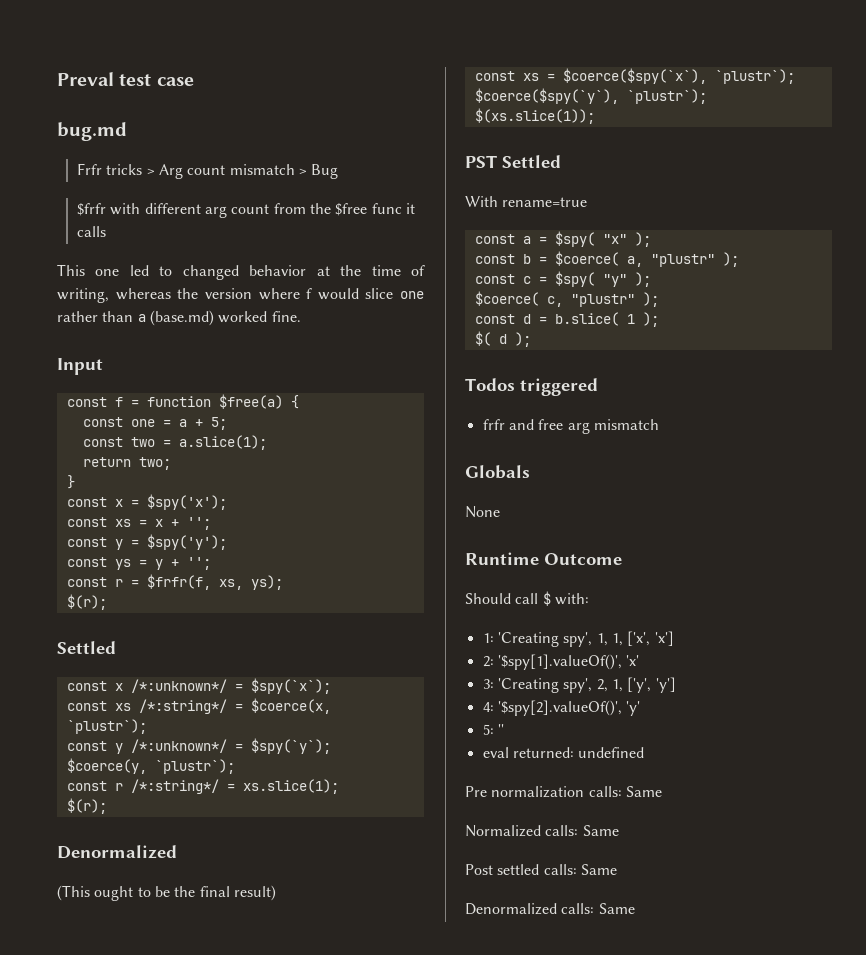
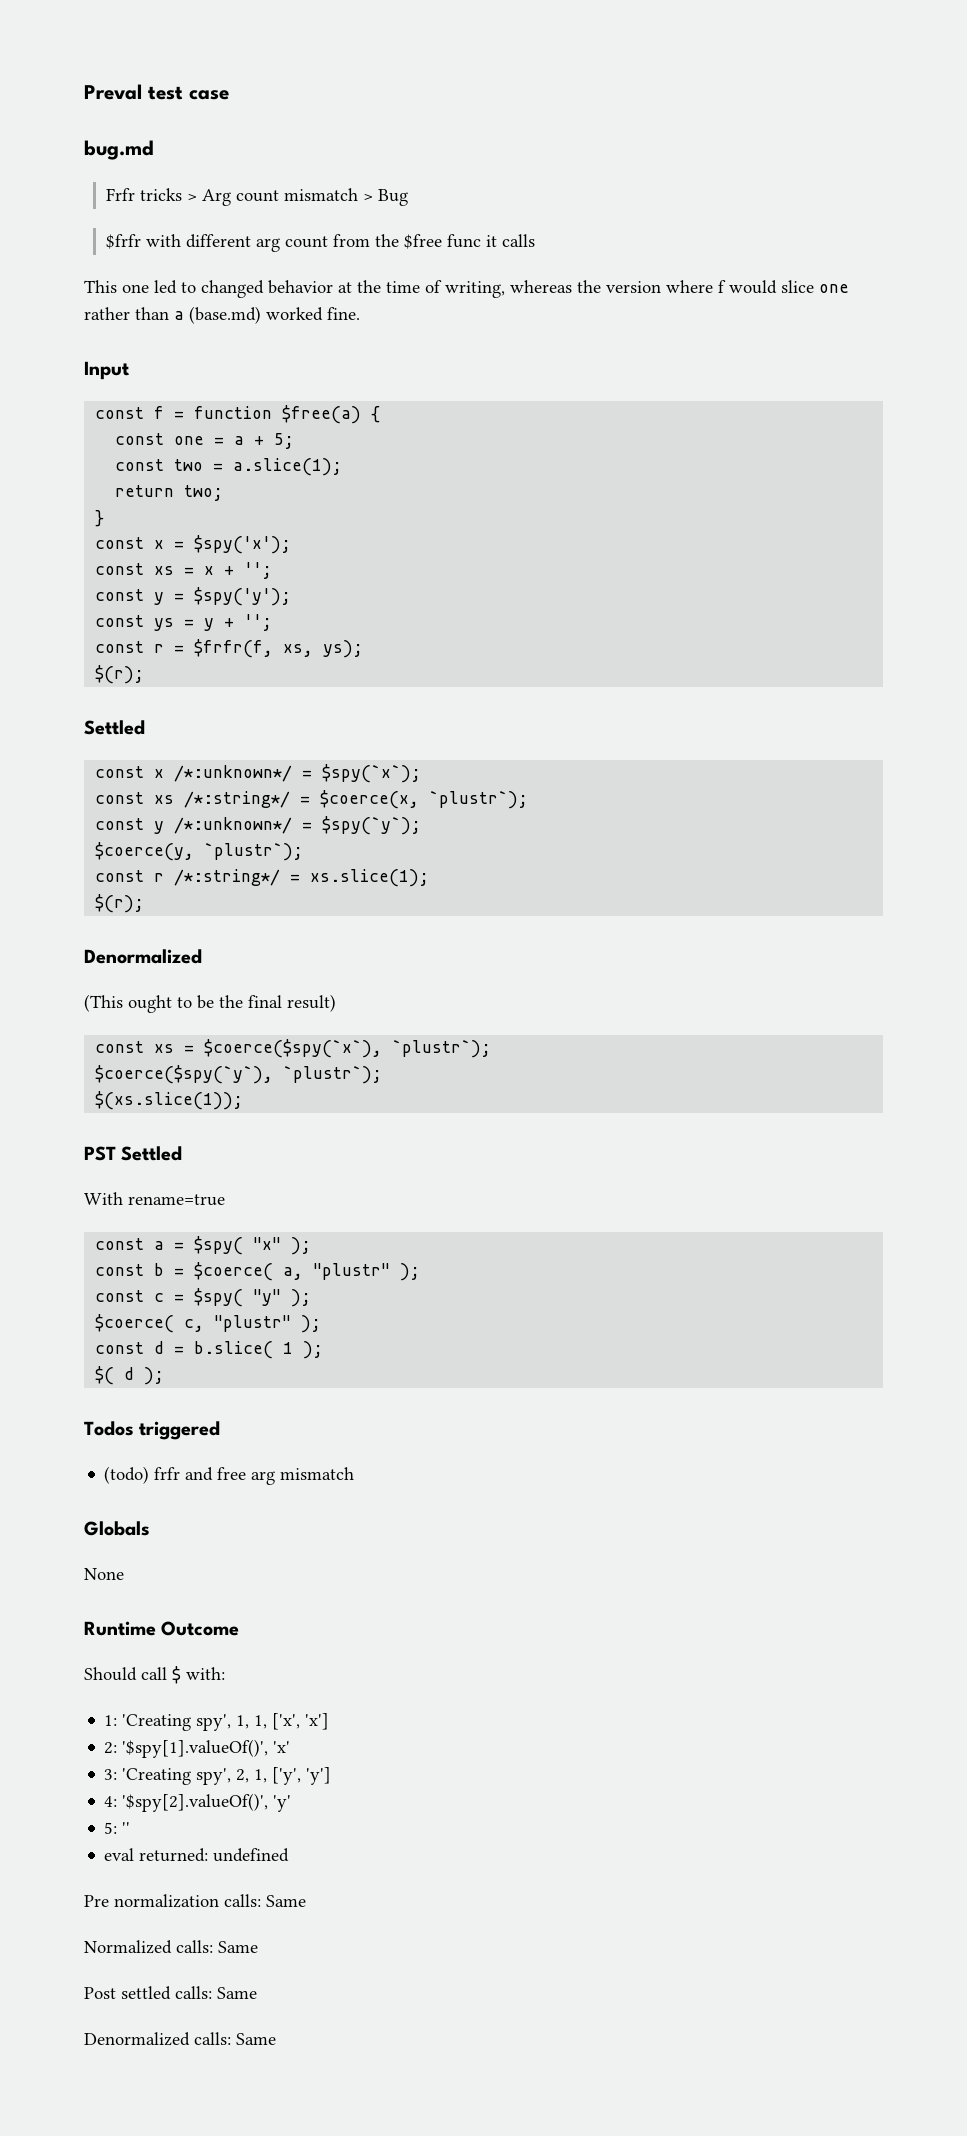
(598, 387) none -> [104,1466,150,1484] (todo)

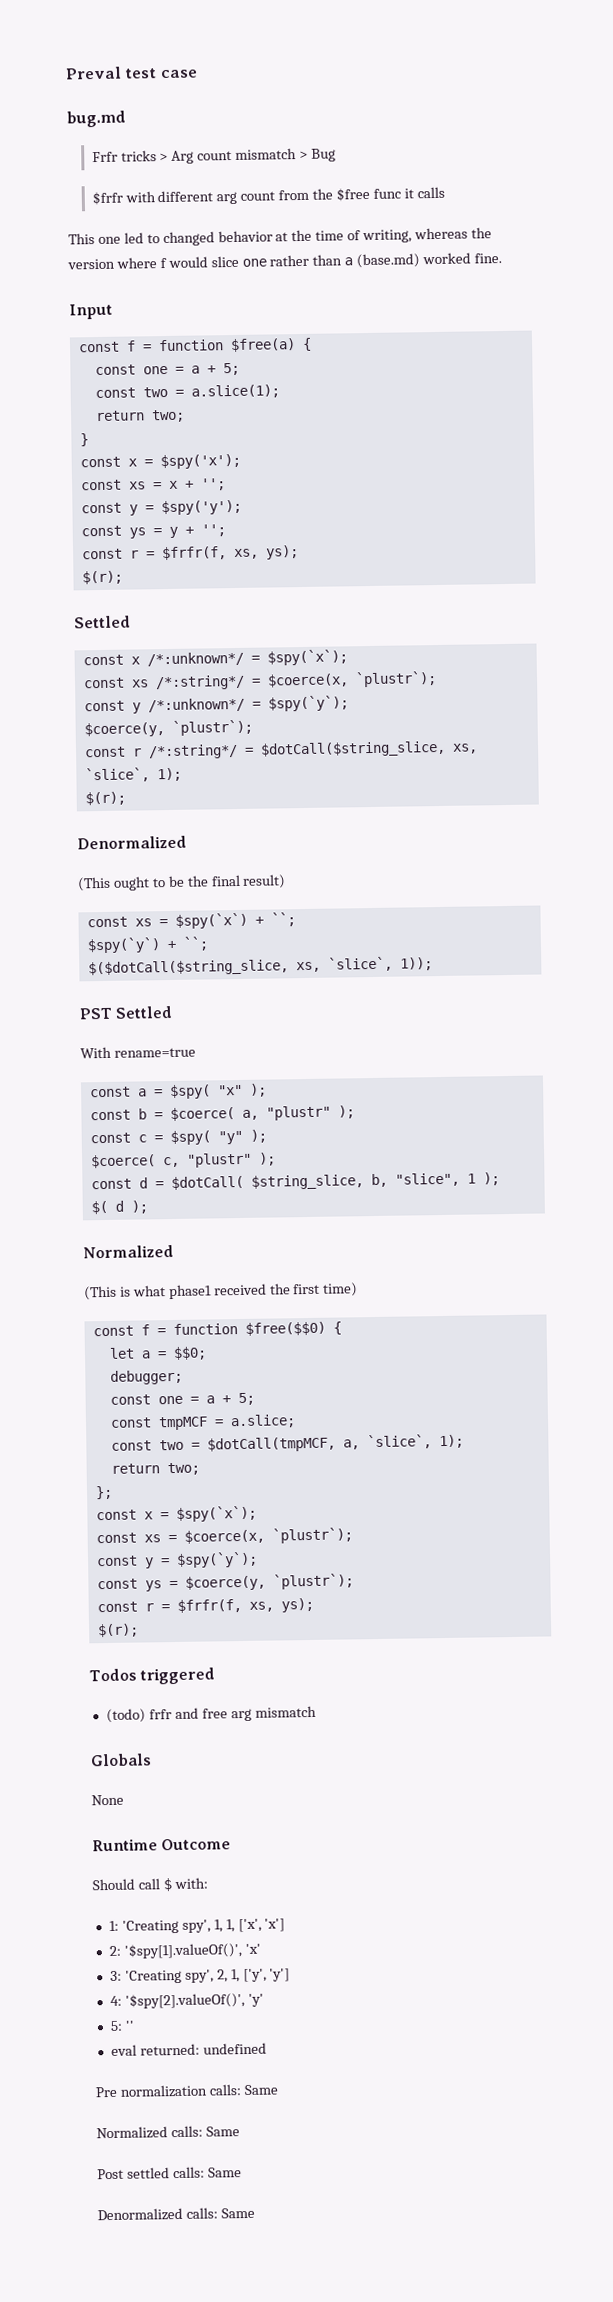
[310,869,430,887] xs.slice(1); -> [259,740,478,758] [84,767,182,783] $dotCall($string_slice, xs, `slice`, 1);
[204,1039,492,1058] [95,1065,383,1084] [95,1091,244,1110] $coerce($spy(`x`), `plustr`); // $coerce($spy(`y`), `plustr`); // $(xs.slice(1)); -> [174,912,296,929] [86,936,209,954] [87,956,433,977] $spy(`x`) + ``; // $spy(`y`) + ``; // $($dotCall($string_slice, xs, `slice`, 1));
[194,1341,274,1359] b.slice( -> [170,1172,460,1191] $dotCall( $string_slice, b, "slice",
(165, 1376) none -> [83,1244,174,1259] [83,1282,359,1301] [92,1321,342,1337] [108,1346,207,1361] [109,1369,183,1385] [109,1392,255,1406] [109,1414,296,1431] [110,1434,464,1453] [110,1462,200,1476] [94,1485,113,1500] [95,1505,257,1522] [95,1527,353,1544] [95,1551,258,1569] [96,1573,354,1592] [96,1597,314,1613] [96,1623,139,1638] // Normalized // (This is what phase1 received the first time) // const f = function $free($$0) { // let a = $$0; // debugger; // const one = a + 5; // const tmpMCF = a.slice; // const two = $dotCall(tmpMCF, a, `slice`, 1); // return two; // }; // const x = $spy(`x`); // const xs = $coerce(x, `plustr`); // const y = $spy(`y`); // const ys = $coerce(y, `plustr`); // const r = $frfr(f, xs, ys); // $(r);

